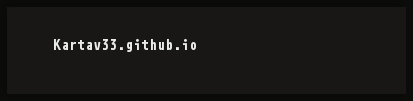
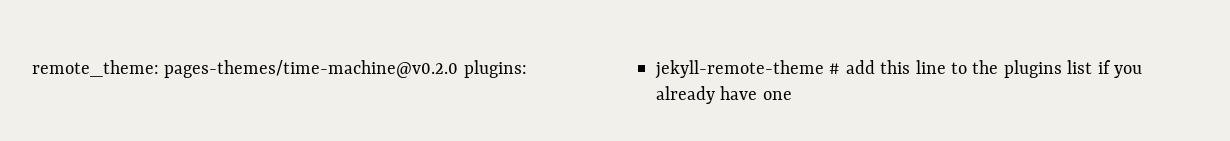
[53,39,197,52] Kartav33.github.io -> [32,60,527,78] [655,60,1142,79] [656,86,792,104] remote_theme: pages-themes/time-machine@v0.2.0 plugins: // jekyll-remote-theme # add this line to the plugins list if you already have one

